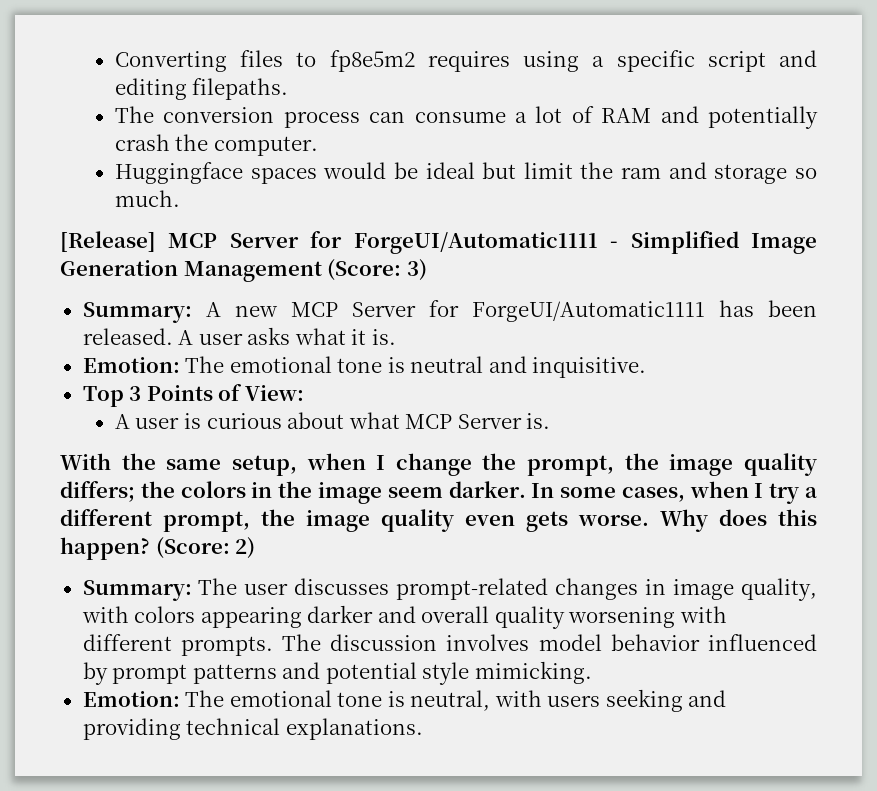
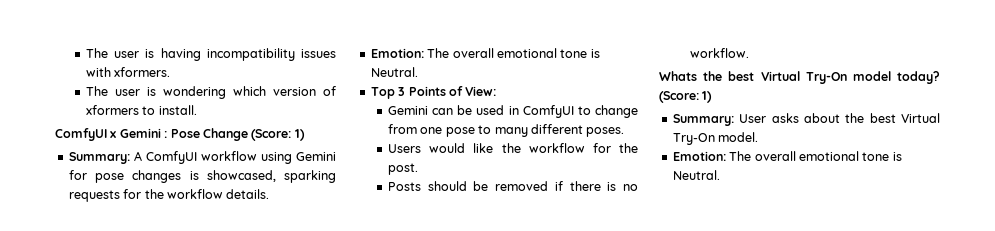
[114,50,818,72] [114,78,289,100] [114,106,818,129] [114,134,319,156] [114,162,817,184] [114,190,180,207] [60,231,818,254] [60,259,427,282] [82,300,817,323] [82,327,396,345] [82,356,647,378] Converting files to fp8e5m2 requires using a specific script and editing filepaths. // The conversion process can consume a lot of RAM and potentially crash the computer. // Huggingface spaces would be ideal but limit the ram and storage so much. // [Release] MCP Server for ForgeUI/Automatic1111 - Simplified Image Generation Management (Score: 3) // Summary: A new MCP Server for ForgeUI/Automatic1111 has been released. A user asks what it is. // Emotion: The emotional tone is neutral and inquisitive. -> [86,48,336,61] [86,67,171,77] [86,86,336,99] [86,105,197,115] [55,128,305,141] [68,151,336,164] [68,170,336,183] [68,189,270,202] [370,48,600,58] [370,67,418,77] The user is having incompatibility issues with xformers. // The user is wondering which version of xformers to install. // ComfyUI x Gemini : Pose Change (Score: 1) // Summary: A ComfyUI workflow using Gemini for pose changes is showcased, sparking requests for the workflow details. // Emotion: The overall emotional tone is Neutral.
[114,412,551,429] [60,453,817,476] [60,481,818,504] [60,509,817,532] [60,537,256,560] [82,578,817,601] [81,605,727,629] [82,634,818,656] [82,661,592,685] [82,689,727,712] [82,718,423,740] A user is curious about what MCP Server is. // With the same setup, when I change the prompt, the image quality differs; the colors in the image seem darker. In some cases, when I try a different prompt, the image quality even gets worse. Why does this happen? (Score: 2) // Summary: The user discusses prompt-related changes in image quality, with colors appearing darker and overall quality worsening with different prompts. The discussion involves model behavior influenced by prompt patterns and potential style mimicking. // Emotion: The emotional tone is neutral, with users seeking and providing technical explanations. -> [388,105,638,118] [388,124,625,137] [388,143,638,153] [388,163,419,175] [388,181,638,191] [690,48,750,58] [659,71,940,84] [659,91,713,103] [672,113,940,126] [672,132,759,145] [672,151,902,161] [672,170,720,180] Gemini can be used in ComfyUI to change from one pose to many different poses. // Users would like the workflow for the post. // Posts should be removed if there is no workflow. // Whats the best Virtual Try-On model today? (Score: 1) // Summary: User asks about the best Virtual Try-On model. // Emotion: The overall emotional tone is Neutral.

